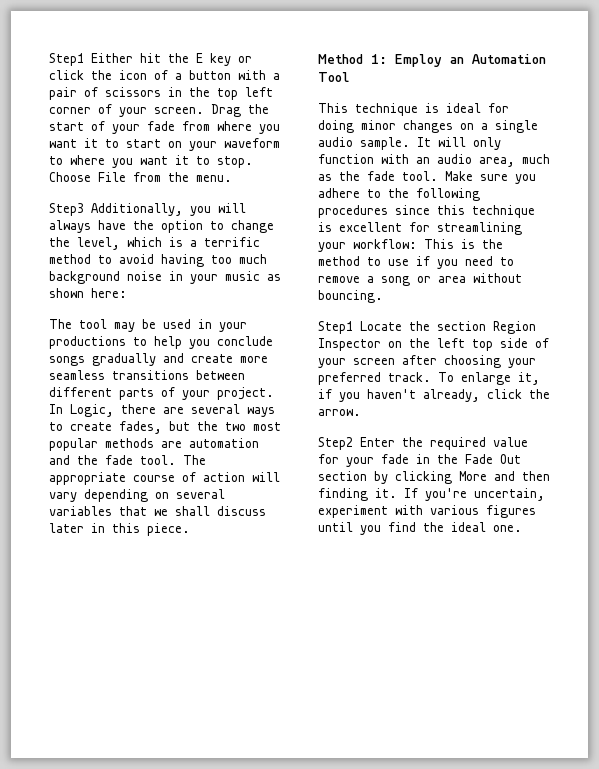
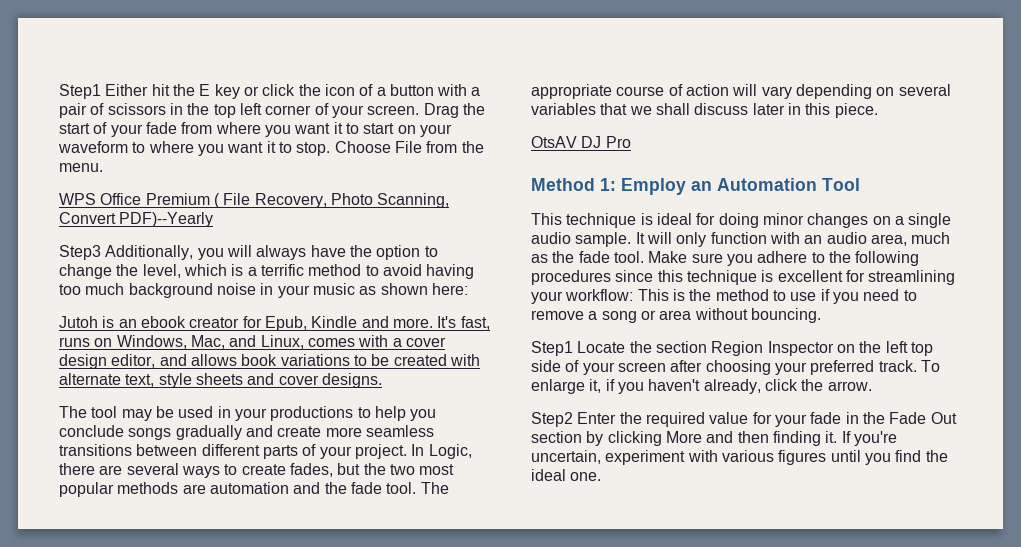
(232, 178) none -> [59,193,450,208] [59,212,214,227] // WPS Office Premium ( File Recovery, Photo Scanning, Convert PDF)--Yearly
(127, 293) none -> [59,316,490,331] [59,335,446,349] [59,354,480,369] [59,373,382,388] // Jutoh is an ebook creator for Epub, Kindle and more. It's fast, runs on Windows, Mac, and Linux, comes with a cover design editor, and allows book variations to be created with alternate text, style sheets and cover designs.
(190, 529) none -> [531,136,631,148] // OtsAV DJ Pro

